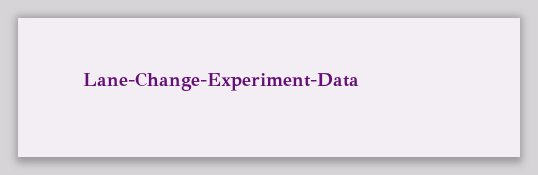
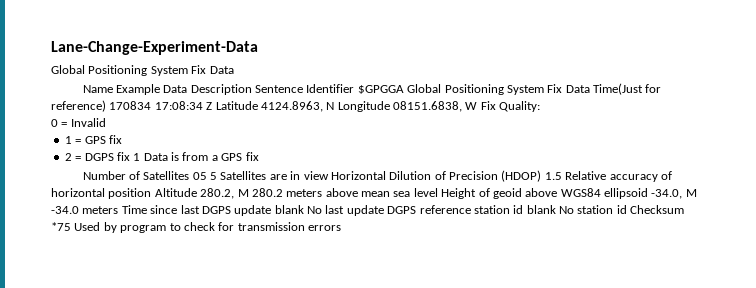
(359, 81) none -> [51,65,234,76] [82,83,662,95] [51,100,541,112] [51,118,106,127] [64,135,122,144] [64,152,259,161] [82,170,672,182] [51,188,697,199] [51,205,685,216] [51,222,341,233] // Global Positioning System Fix Data // Name Example Data Description Sentence Identifier $GPGGA Global Positioning System Fix Data Time(Just for reference) 170834 17:08:34 Z Latitude 4124.8963, N Longitude 08151.6838, W Fix Quality: // 0 = Invalid // 1 = GPS fix // 2 = DGPS fix 1 Data is from a GPS fix // Number of Satellites 05 5 Satellites are in view Horizontal Dilution of Precision (HDOP) 1.5 Relative accuracy of horizontal position Altitude 280.2, M 280.2 meters above mean sea level Height of geoid above WGS84 ellipsoid -34.0, M -34.0 meters Time since last DGPS update blank No last update DGPS reference station id blank No station id Checksum *75 Used by program to check for transmission errors

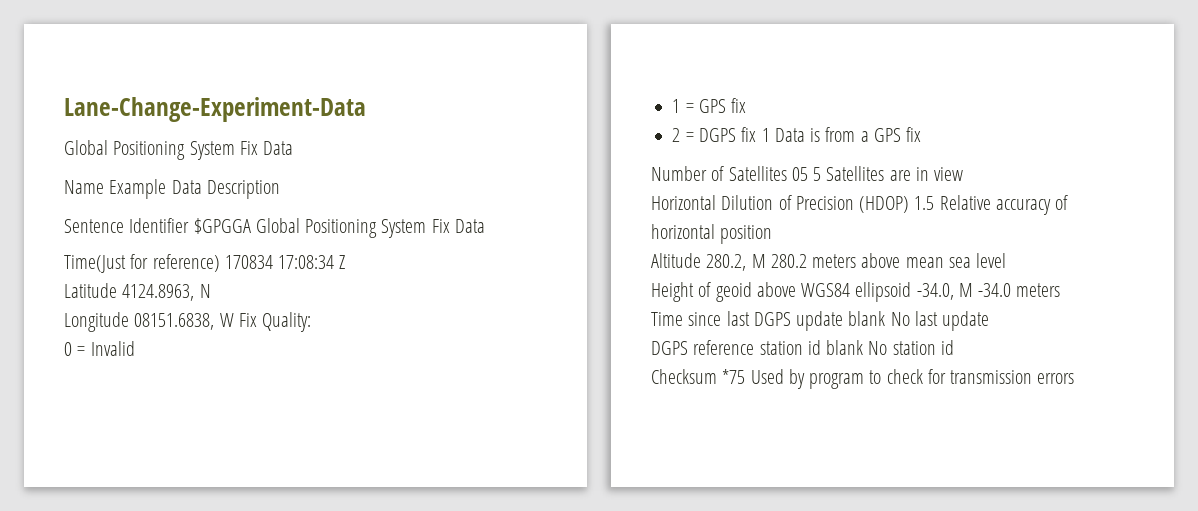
(252, 89) none -> (280, 189) //
(590, 89) none -> (485, 226) //
(213, 106) none -> (346, 262) //
(335, 106) none -> (211, 291) //
(329, 175) none -> (964, 174) //
(152, 193) none -> (773, 234) //
(438, 192) none -> (1007, 260) //
(119, 210) none -> (1061, 290) //
(384, 210) none -> (990, 321) //
(627, 209) none -> (954, 347) //

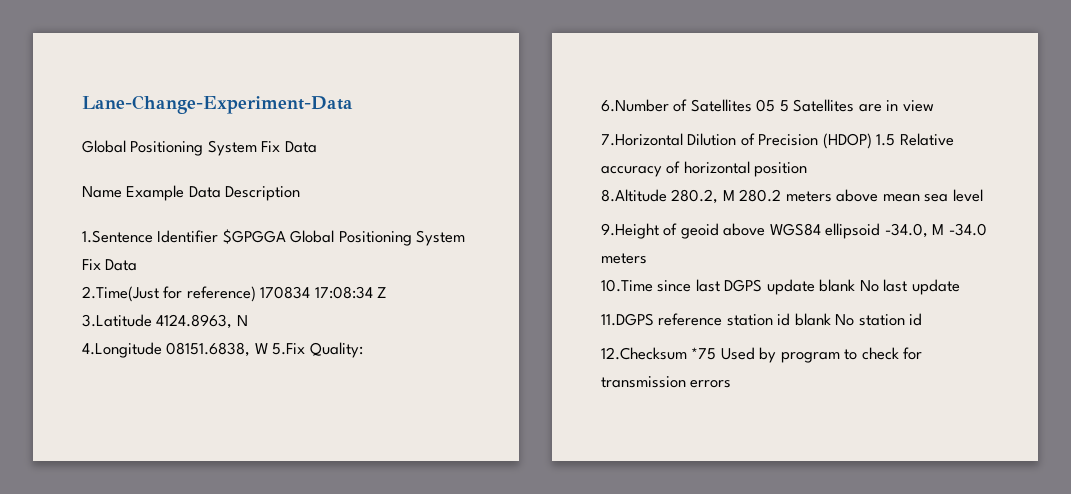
[64,219,124,233] Sentence -> [82,230,153,243] 1.Sentence
[64,255,126,273] Time(Just -> [82,286,159,302] 2.Time(Just
[64,283,117,298] Latitude -> [82,314,152,327] 3.Latitude
[64,312,129,332] Longitude -> [82,342,162,358] 4.Longitude
[238,313,257,327] Fix -> [272,343,306,355] 5.Fix
[64,341,135,356] [672,98,747,113] [672,127,922,142] [651,166,707,181] 0 = Invalid // 1 = GPS fix // 2 = DGPS fix 1 Data is from a GPS fix // Number -> [601,99,669,112] 6.Number
[651,195,716,210] Horizontal -> [601,133,683,146] 7.Horizontal
[651,253,701,268] Altitude -> [601,189,667,202] 8.Altitude
[651,282,694,302] Height -> [601,223,659,239] 9.Height
[651,312,683,326] Time -> [601,279,653,292] 10.Time
[651,341,688,355] DGPS -> [601,313,654,326] 11.DGPS
[651,369,717,384] Checksum -> [601,347,687,360] 12.Checksum

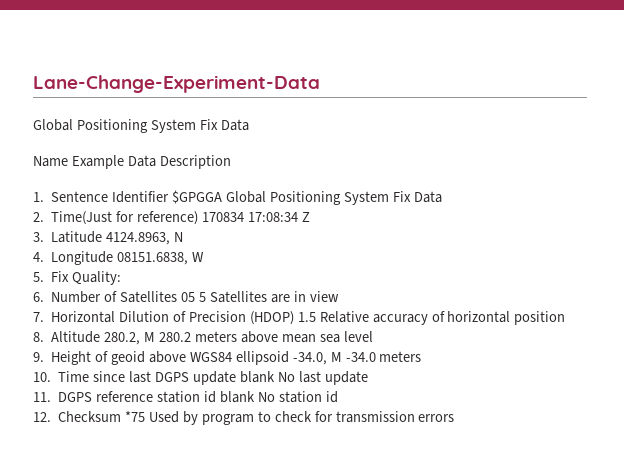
[82,230,153,243] 1.Sentence -> [33,191,109,202] 1. Sentence
[82,286,159,302] 2.Time(Just -> [33,211,113,225] 2. Time(Just
[82,314,152,327] 3.Latitude -> [33,231,103,243] 3. Latitude
[82,342,162,358] 4.Longitude -> [33,251,114,265] 4. Longitude
[272,343,306,355] 5.Fix -> [33,271,70,282] // 5. Fix
[601,99,669,112] 6.Number -> [33,291,102,303] 6. Number
[601,133,683,146] 7.Horizontal -> [33,311,116,323] 7. Horizontal
[601,189,667,202] 8.Altitude -> [33,331,101,343] 8. Altitude
[601,223,659,239] 9.Height -> [33,351,92,365] 9. Height
[601,279,653,292] 10.Time -> [33,371,90,382] 10. Time
[601,313,654,326] 11.DGPS -> [33,392,93,402] 11. DGPS
[601,347,687,360] 12.Checksum -> [33,411,122,422] 12. Checksum

